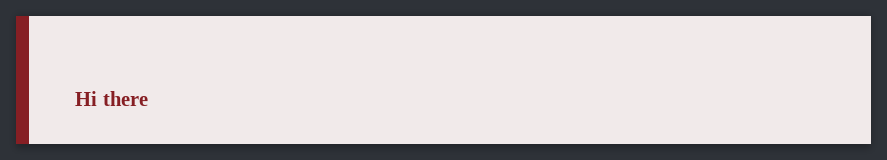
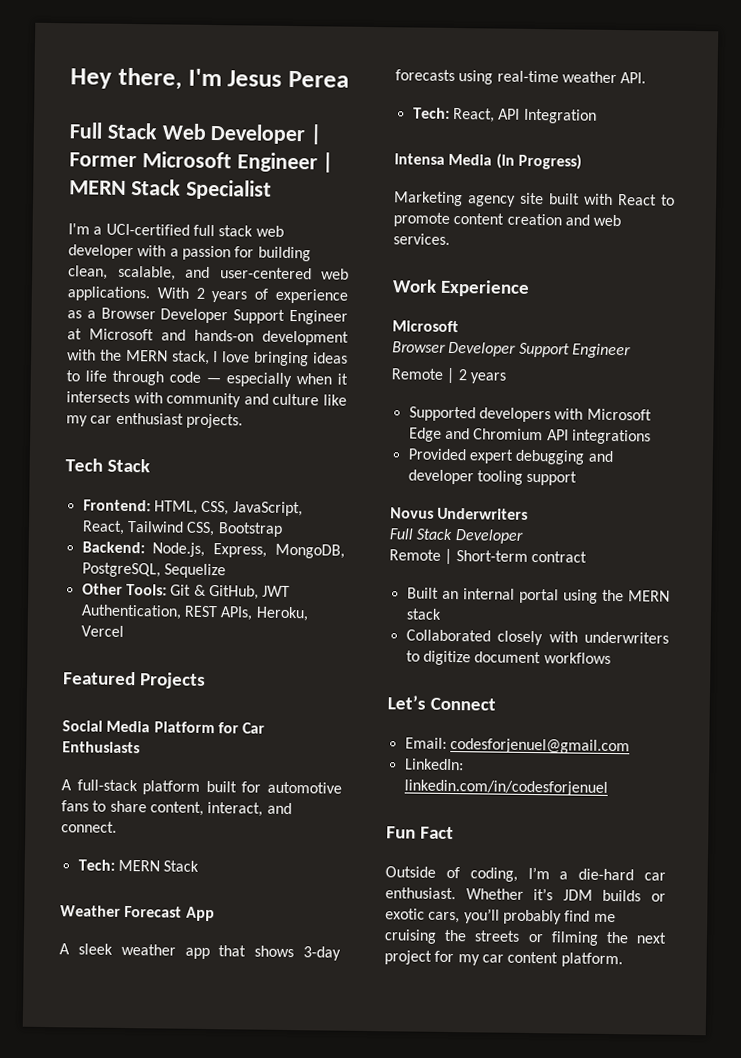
[75,91,148,106] Hi there -> [70,67,349,90] [69,122,323,145] [69,151,334,173] [69,178,272,200] [68,223,284,237] [68,244,311,262] [68,265,349,281] [67,286,348,304] [67,307,348,325] [67,328,349,346] [67,349,348,367] [66,370,348,388] [66,391,347,408] [66,412,243,429] [65,458,150,473] [82,499,303,517] [81,520,283,537] [81,541,345,559] [81,562,226,579] [81,583,291,600] [80,604,309,622] [80,625,124,637] [63,671,206,689] [62,720,266,734] [62,741,140,754] [61,779,342,795] [61,800,292,817] [61,821,117,833] [77,859,200,872] [60,905,215,922] [59,943,341,961] [395,69,647,85] [412,107,597,124] [394,153,582,170] [394,191,675,207] [393,212,622,227] [393,233,450,245] [392,279,530,297] [392,320,459,333] [392,341,631,359] [391,367,506,384] [408,406,652,423] [408,427,651,445] [407,448,613,465] [407,469,578,486] [390,507,529,520] [389,528,524,544] [389,548,587,565] [406,587,670,604] [405,608,442,620] [405,629,669,646] [405,650,611,666] [387,695,496,711] [404,737,630,755] [404,758,464,771] [403,779,608,796] [386,826,454,840] [385,866,666,882] [385,887,666,902] [385,908,616,925] [384,929,667,946] [384,950,623,968] Hey there, I'm Jesus Perea // Full Stack Web Developer | Former Microsoft Engineer | MERN Stack Specialist // I'm a UCI-certified full stack web developer with a passion for building clean, scalable, and user-centered web applications. With 2 years of experience as a Browser Developer Support Engineer at Microsoft and hands-on development with the MERN stack, I love bringing ideas to life through code — especially when it intersects with community and culture like my car enthusiast projects. // Tech Stack // Frontend: HTML, CSS, JavaScript, React, Tailwind CSS, Bootstrap // Backend: Node.js, Express, MongoDB, PostgreSQL, Sequelize // Other Tools: Git & GitHub, JWT Authentication, REST APIs, Heroku, Vercel // Featured Projects // Social Media Platform for Car Enthusiasts // A full-stack platform built for automotive fans to share content, interact, and connect. // Tech: MERN Stack // Weather Forecast App // A sleek weather app that shows 3-day forecasts using real-time weather API. // Tech: React, API Integration // Intensa Media (In Progress) // Marketing agency site built with React to promote content creation and web services. // Work Experience // Microsoft // Browser Developer Support Engineer // Remote | 2 years // Supported developers with Microsoft Edge and Chromium API integrations // Provided expert debugging and developer tooling support // Novus Underwriters // Full Stack Developer // Remote | Short-term contract // Built an internal portal using the MERN stack // Collaborated closely with underwriters to digitize document workflows // Let’s Connect // Email: codesforjenuel@gmail.com // LinkedIn: linkedin.com/in/codesforjenuel // Fun Fact // Outside of coding, I’m a die-hard car enthusiast. Whether it’s JDM builds or exotic cars, you’ll probably find me cruising the streets or filming the next project for my car content platform.

